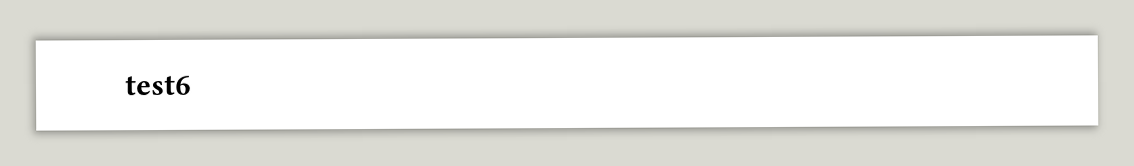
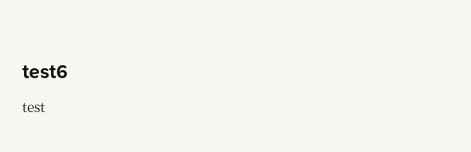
(192, 85) none -> [22,102,46,113] // test

